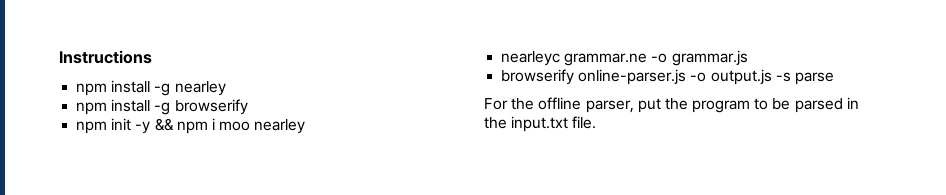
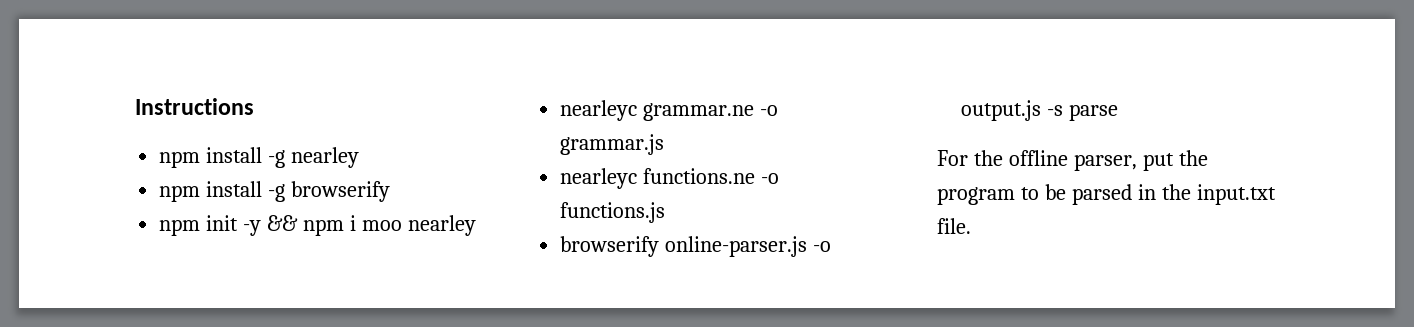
(748, 58) none -> [560,168,780,189] [560,202,666,223] // nearleyc functions.ne -o functions.js

